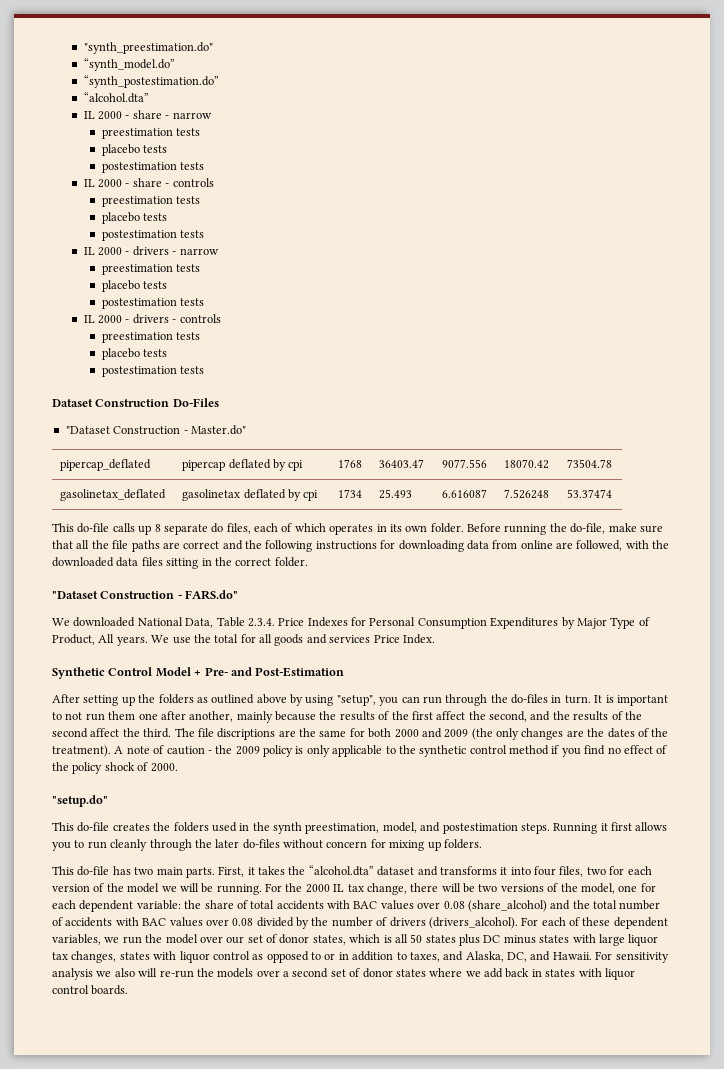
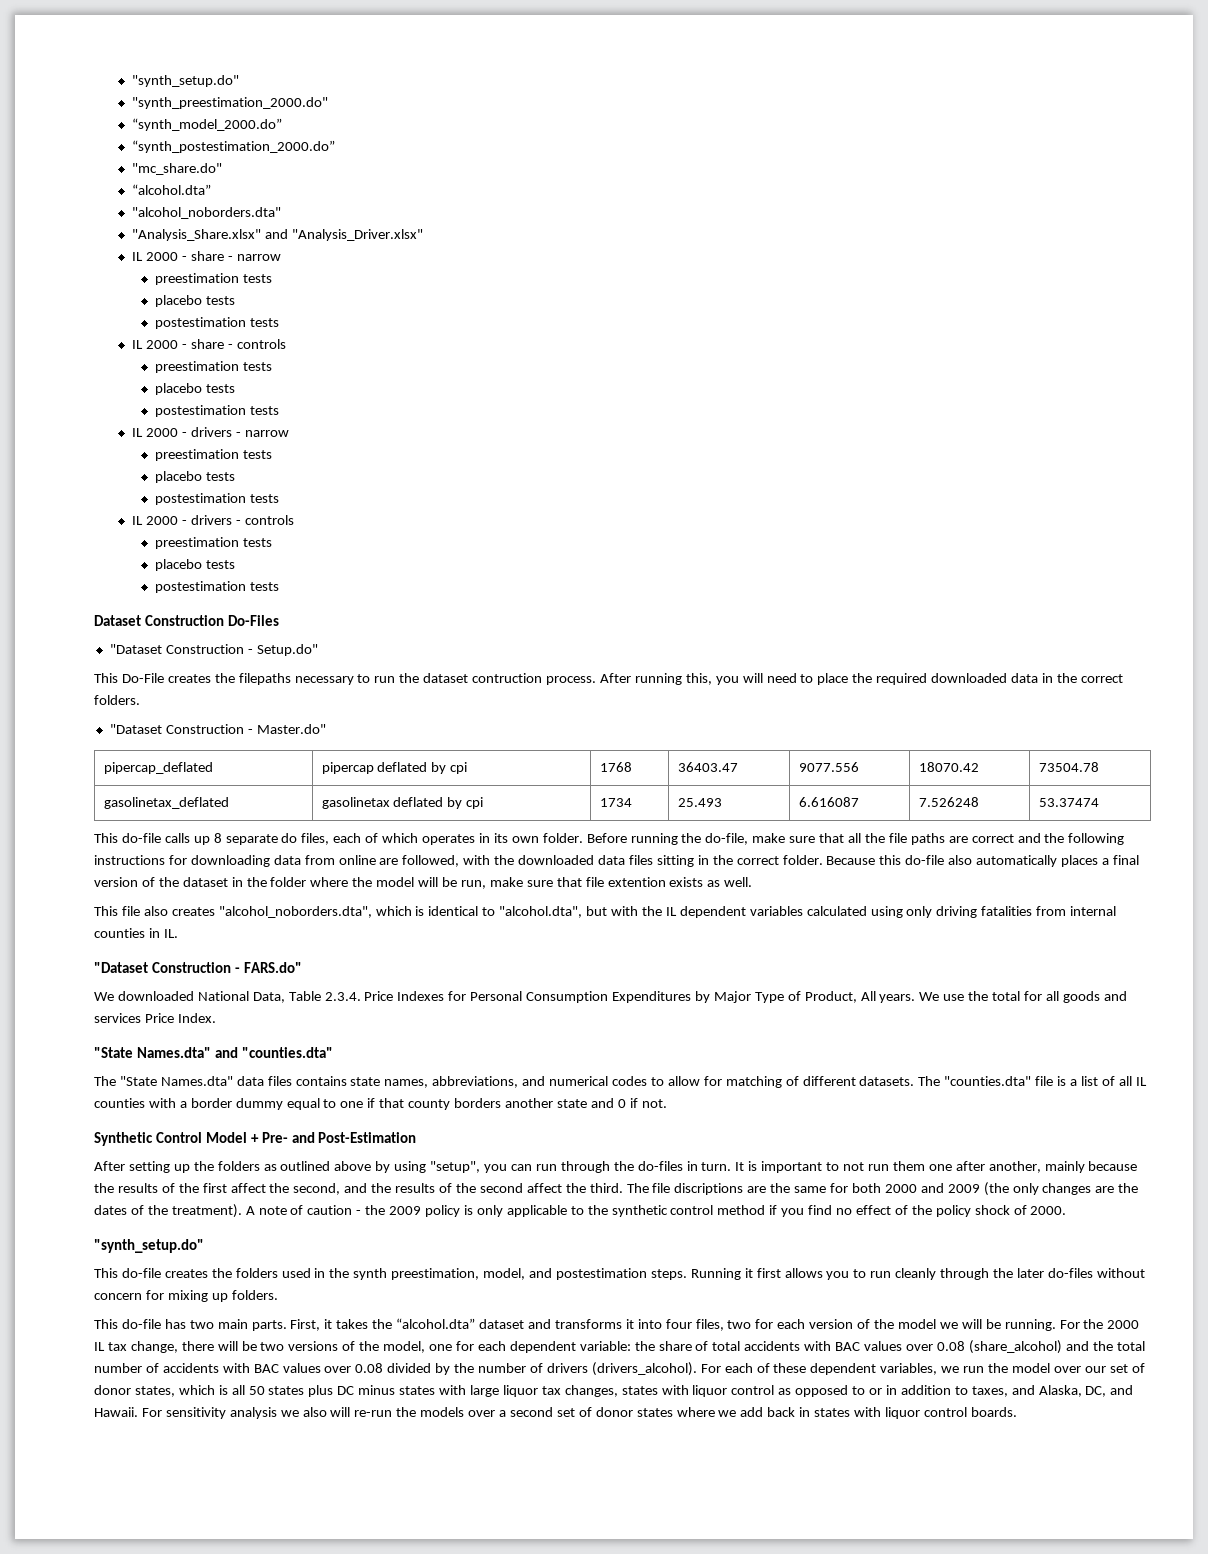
[83,42,213,54] [83,58,175,71] [83,75,219,88] [83,92,149,103] "synth_preestimation.do" // “synth_model.do” // “synth_postestimation.do” // “alcohol.dta” -> [132,75,240,87] [132,97,329,109] [132,118,283,131] [132,140,336,153] [132,163,223,175] [132,184,212,195] [132,207,282,219] [132,229,424,241] "synth_setup.do" // "synth_preestimation_2000.do" // “synth_model_2000.do” // “synth_postestimation_2000.do” // "mc_share.do" // “alcohol.dta” // "alcohol_noborders.dta" // "Analysis_Share.xlsx" and "Analysis_Driver.xlsx"
(219, 402) none -> [109,644,318,656] [94,673,1123,685] [94,695,140,705] // "Dataset Construction - Setup.do" // This Do-File creates the filepaths necessary to run the dataset contruction process. After running this, you will need to place the required downloaded data in the correct folders.
(308, 562) none -> [826,855,1139,867] [94,877,753,889] [94,906,1117,918] [94,928,178,938] Because this do-file also automatically places a final version of the dataset in the folder where the model will be run, make sure that file extention exists as well. // This file also creates "alcohol_noborders.dta", which is identical to "alcohol.dta", but with the IL dependent variables calculated using only driving fatalities from internal counties in IL.
(435, 639) none -> [94,1047,333,1058] [94,1076,1147,1088] [94,1098,667,1110] // "State Names.dta" and "counties.dta" // The "State Names.dta" data files contains state names, abbreviations, and numerical codes to allow for matching of different datasets. The "counties.dta" file is a list of all IL counties with a border dummy equal to one if that county borders another state and 0 if not.
[52,795,108,807] "setup.do" -> [94,1239,204,1253] "synth_setup.do"

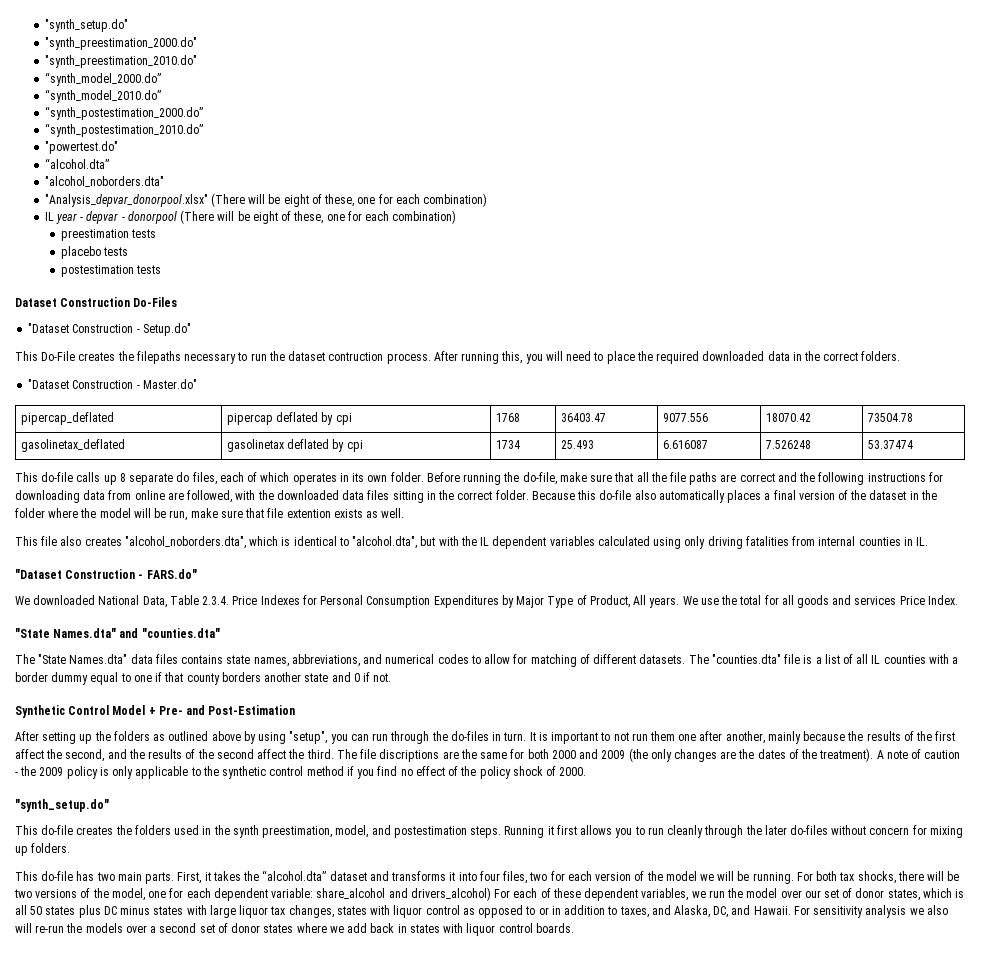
(329, 103) none -> [44,55,197,68] // "synth_preestimation_2010.do"
(283, 124) none -> [44,89,161,103] // “synth_model_2010.do”
[132,163,223,175] "mc_share.do" -> [44,123,203,137] [44,141,118,154] “synth_postestimation_2010.do” // "powertest.do"
[132,229,424,241] [132,251,281,261] [154,273,272,285] [154,295,235,307] [154,317,279,329] [132,339,286,349] [154,361,272,373] [154,383,235,395] [154,405,279,417] [132,427,289,437] [154,449,272,461] [154,471,235,483] [154,493,279,505] [132,515,294,525] "Analysis_Share.xlsx" and "Analysis_Driver.xlsx" // IL 2000 - share - narrow // preestimation tests // placebo tests // postestimation tests // IL 2000 - share - controls // preestimation tests // placebo tests // postestimation tests // IL 2000 - drivers - narrow // preestimation tests // placebo tests // postestimation tests // IL 2000 - drivers - controls -> [44,193,488,207] [44,210,457,224] "Analysis_depvar_donorpool.xlsx" (There will be eight of these, one for each combination) // IL year - depvar - donorpool (There will be eight of these, one for each combination)
[1083,1319,1140,1329] [94,1341,178,1353] the 2000 IL tax change, -> [816,871,896,884] both tax shocks,
[634,1340,1145,1354] [94,1362,697,1376] the share of total accidents with BAC values over 0.08 (share_alcohol) and the total number of accidents with BAC values over 0.08 divided by the number of drivers (drivers_alcohol). -> [316,887,491,901] share_alcohol and drivers_alcohol)

